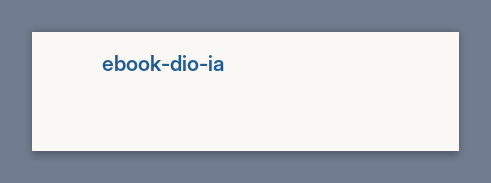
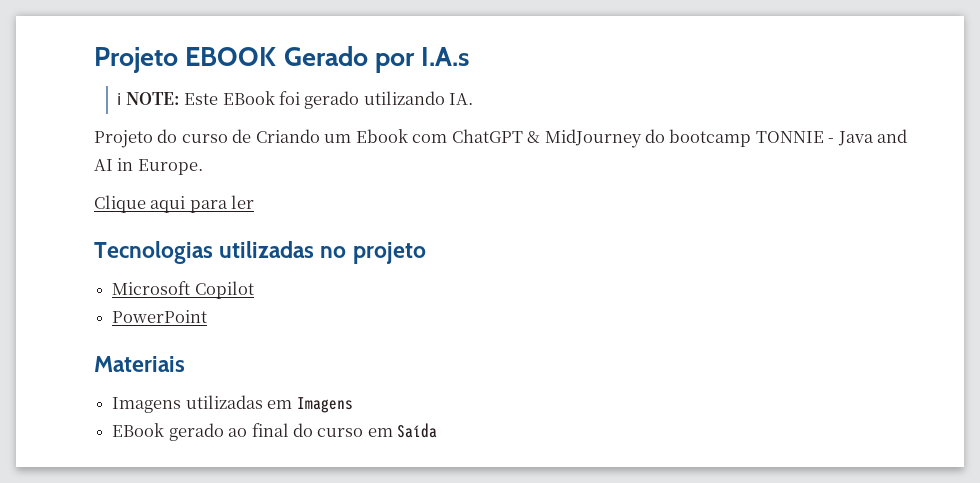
[102,55,224,71] ebook-dio-ia -> [94,46,470,73] [117,91,474,109] [94,129,908,148] [94,158,203,175] [94,195,255,213] [94,241,426,264] [112,281,254,299] [112,310,208,323] [94,356,185,372] [112,395,353,413] [112,423,438,441] Projeto EBOOK Gerado por I.A.s // ℹ NOTE: Este EBook foi gerado utilizando IA. // Projeto do curso de Criando um Ebook com ChatGPT & MidJourney do bootcamp TONNIE - Java and AI in Europe. // Clique aqui para ler // Tecnologias utilizadas no projeto // Microsoft Copilot // PowerPoint // Materiais // Imagens utilizadas em Imagens // EBook gerado ao final do curso em Saída

